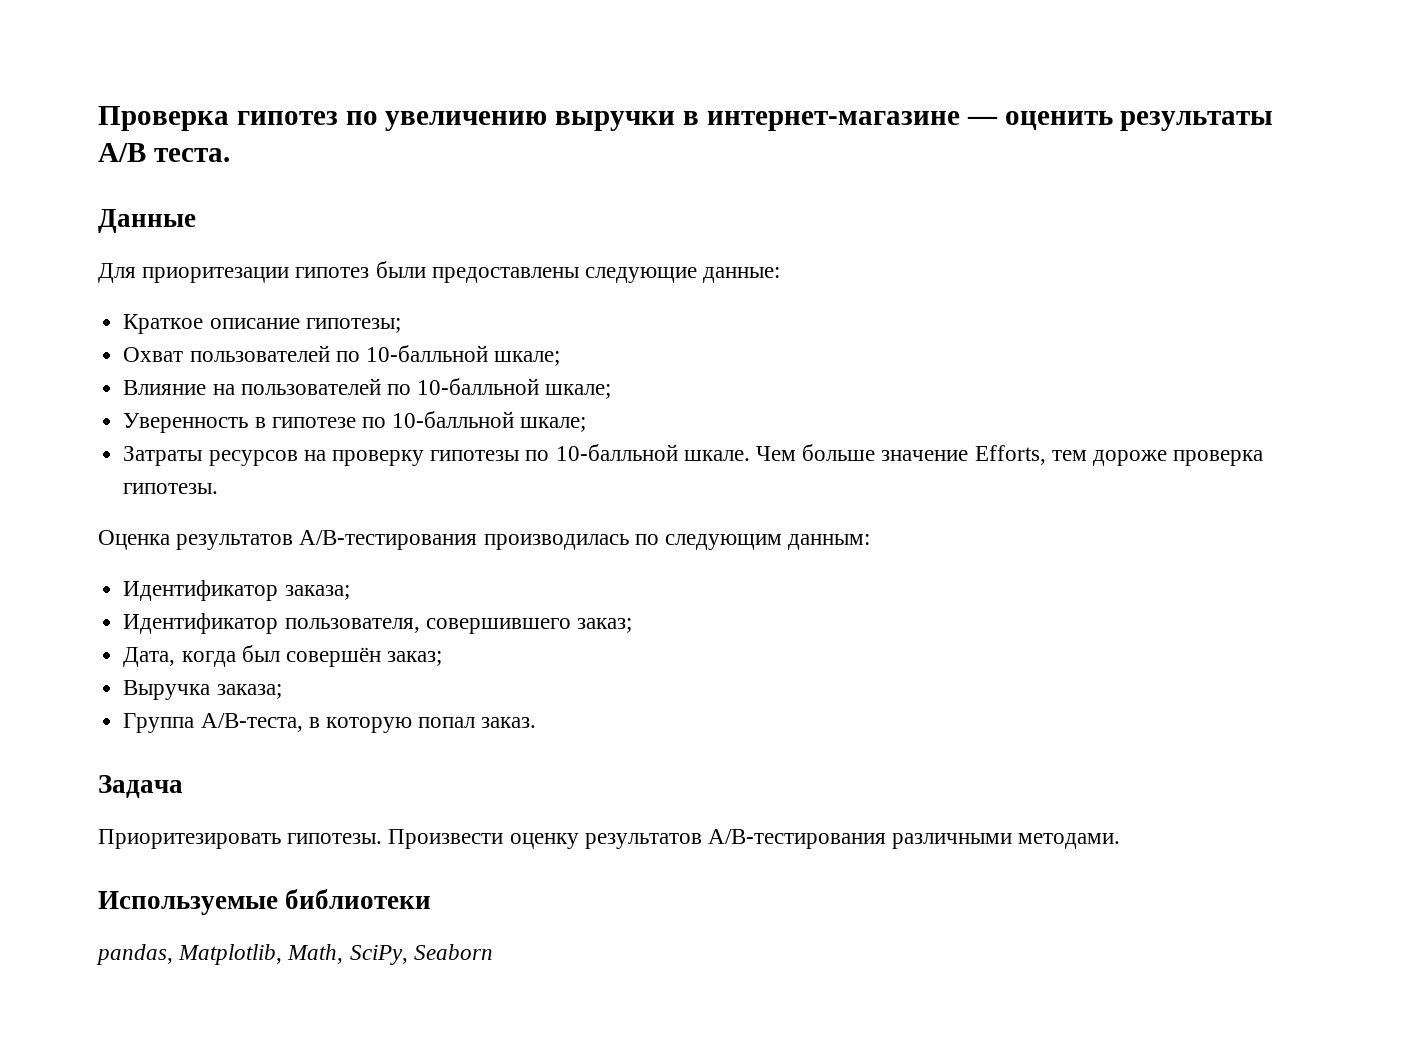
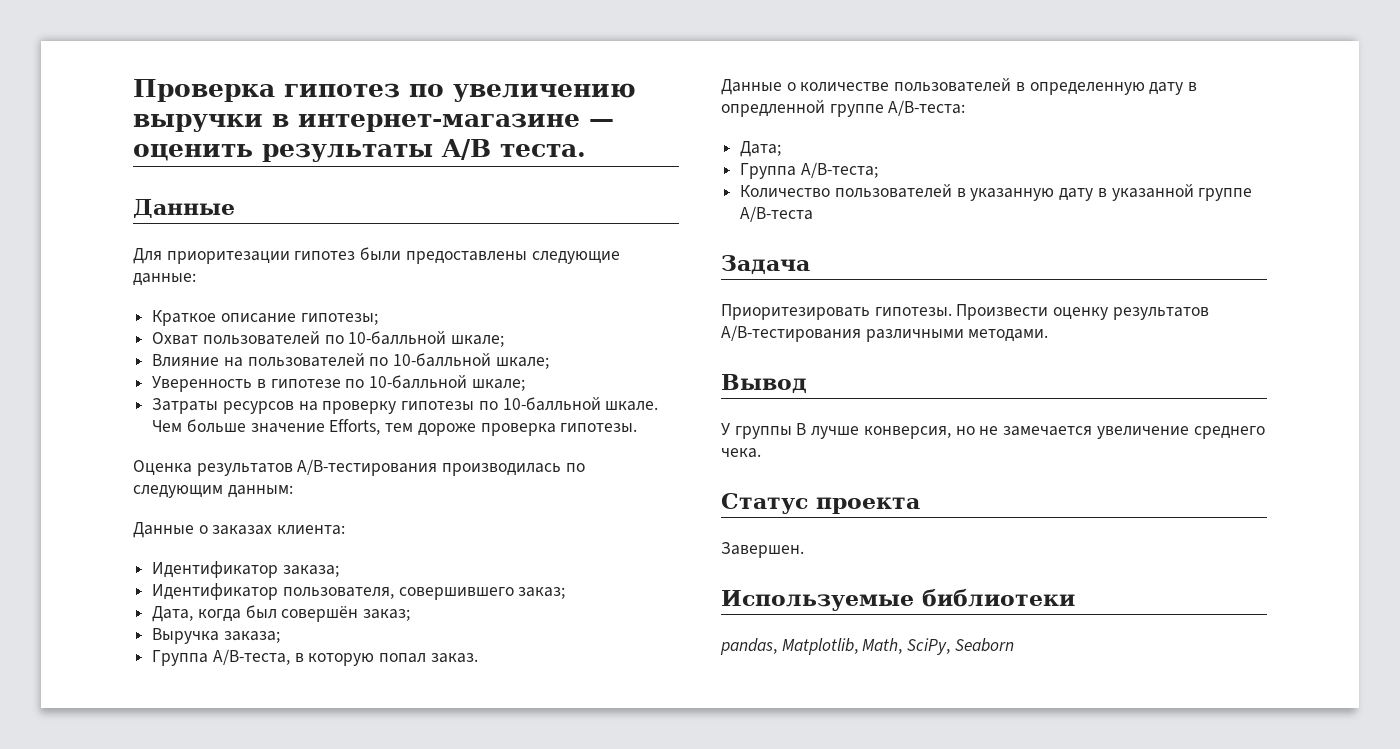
(871, 542) none -> [133,522,346,538] // Данные о заказах клиента:
(537, 722) none -> [721,78,1198,95] [721,100,966,117] [740,141,782,157] [740,162,878,179] [740,184,1253,201] [740,206,814,222] // Данные о количестве пользователей в определенную дату в опредленной группе A/B-теста: // Дата; // Группа A/B-теста; // Количество пользователей в указанную дату в указанной группе A/B-теста
(1121, 841) none -> [721,374,807,394] [721,423,1265,439] [721,448,761,458] [721,493,920,514] [721,542,804,558] // Вывод // У группы B лучше конверсия, но не замечается увеличение среднего чека. // Статус проекта // Завершен.

